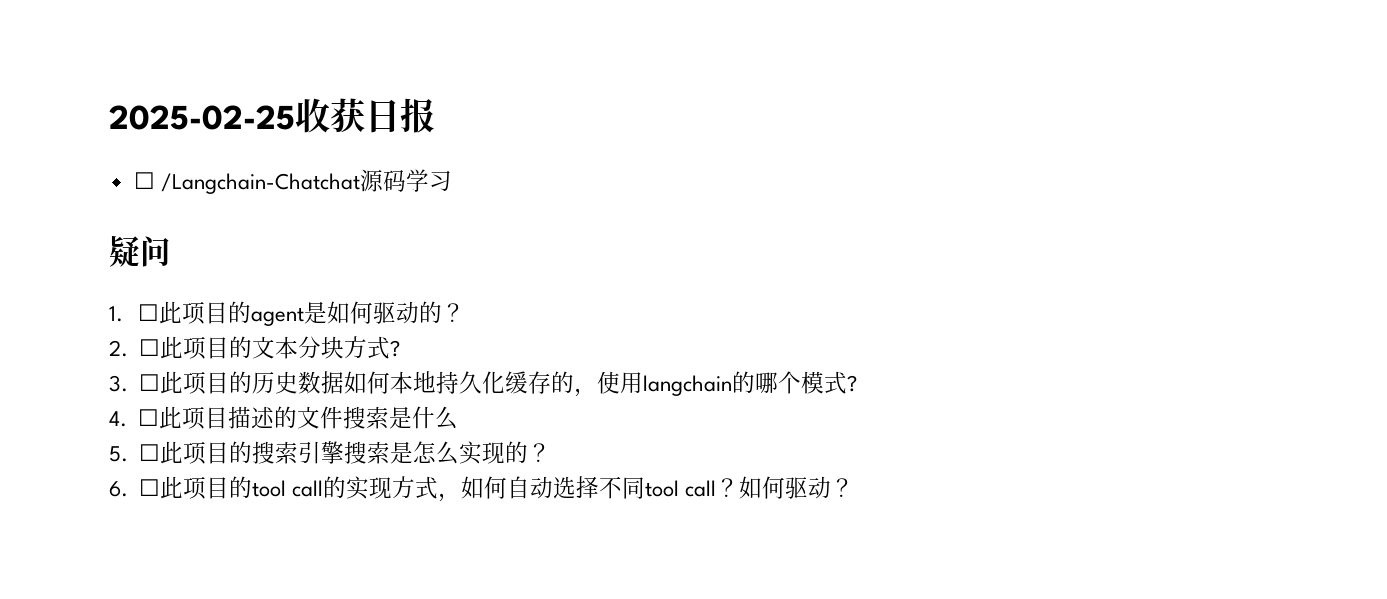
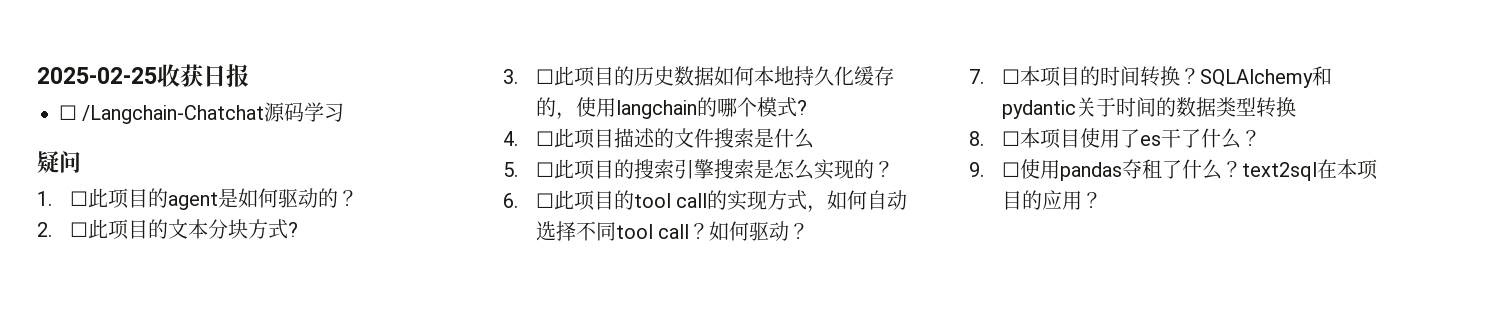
(855, 487) none -> [969,66,1332,88] [1001,97,1296,119] [969,128,1261,149] [969,159,1378,181] [1001,190,1102,210] // 7. ☐本项目的时间转换？SQLAlchemy和pydantic关于时间的数据类型转换 // 8. ☐本项目使用了es干了什么？ // 9. ☐使用pandas夺租了什么？text2sql在本项目的应用？

